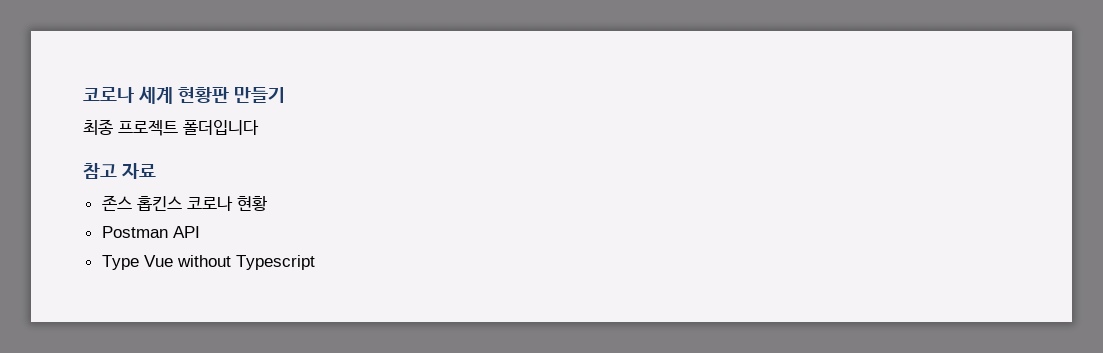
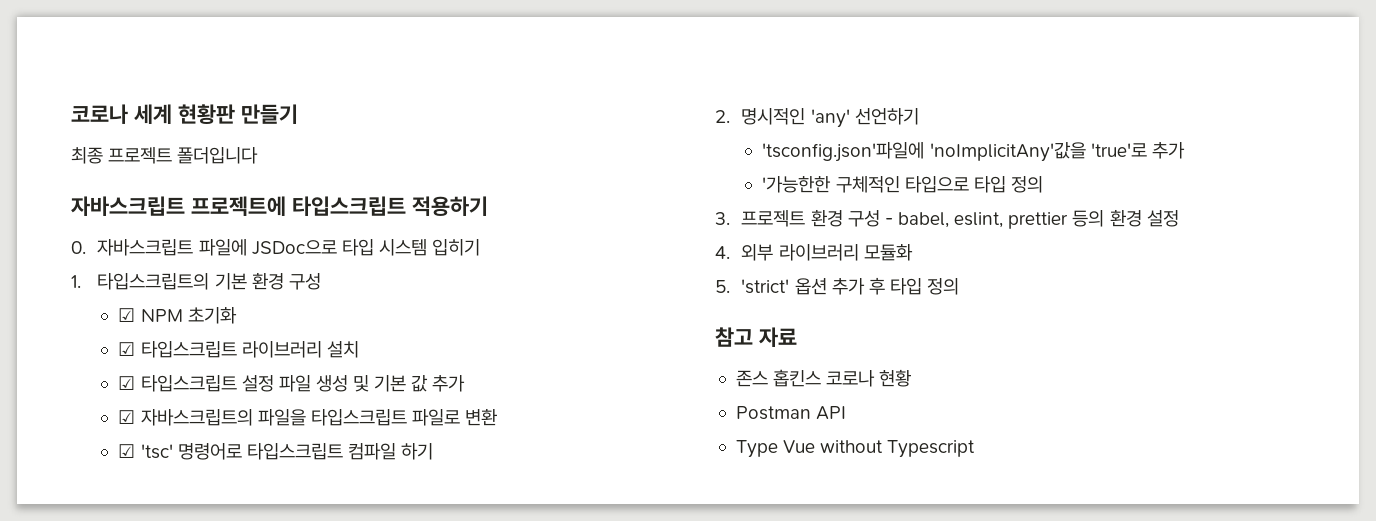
(259, 127) none -> [71,196,488,216] [71,239,481,256] [71,272,321,290] [118,307,237,324] [118,341,359,358] [118,375,466,392] [118,408,498,426] [118,443,434,460] [715,108,919,128] [762,142,1185,162] [762,176,1043,193] [715,209,1179,229] [715,244,913,261] [715,277,960,295] // 자바스크립트 프로젝트에 타입스크립트 적용하기 // 0. 자바스크립트 파일에 JSDoc으로 타입 시스템 입히기 // 1. 타입스크립트의 기본 환경 구성 // ☑ NPM 초기화 // ☑ 타입스크립트 라이브러리 설치 // ☑ 타입스크립트 설정 파일 생성 및 기본 값 추가 // ☑ 자바스크립트의 파일을 타입스크립트 파일로 변환 // ☑ 'tsc' 명령어로 타입스크립트 컴파일 하기 // 2. 명시적인 'any' 선언하기 // 'tsconfig.json'파일에 'noImplicitAny'값을 'true'로 추가 // '가능한한 구체적인 타입으로 타입 정의 // 3. 프로젝트 환경 구성 - babel, eslint, prettier 등의 환경 설정 // 4. 외부 라이브러리 모듈화 // 5. 'strict' 옵션 추가 후 타입 정의

